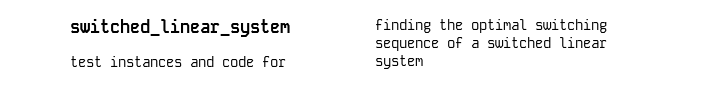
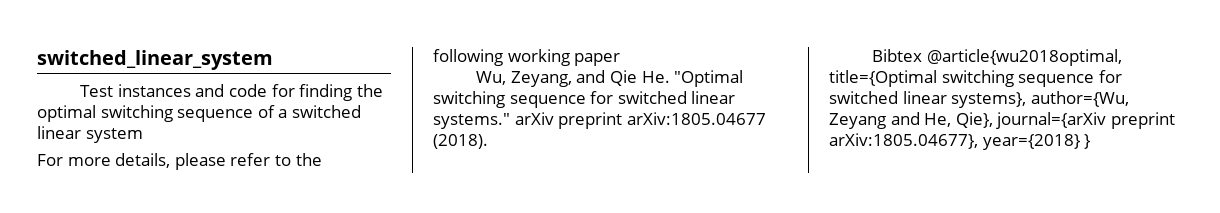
[70,56,102,67] test -> [80,85,114,97] Test
(423, 62) none -> [37,153,322,170] [433,49,621,66] [476,70,744,87] [433,91,736,108] [433,112,766,129] [433,134,488,149] [872,49,1122,66] [829,70,1122,87] [829,91,1129,108] [829,112,1175,129] [829,133,1091,150] // For more details, please refer to the following working paper // Wu, Zeyang, and Qie He. "Optimal switching sequence for switched linear systems." arXiv preprint arXiv:1805.04677 (2018). // Bibtex @article{wu2018optimal, title={Optimal switching sequence for switched linear systems}, author={Wu, Zeyang and He, Qie}, journal={arXiv preprint arXiv:1805.04677}, year={2018} }

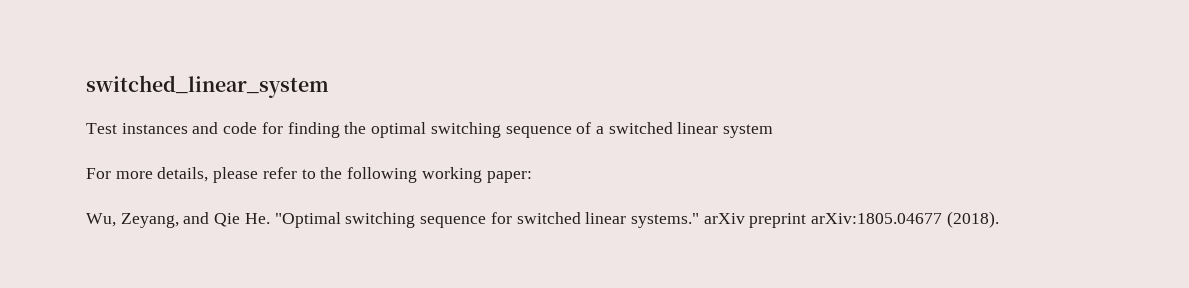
[574,53,621,66] paper -> [486,171,532,183] paper:
[872,49,1122,66] [829,70,1122,87] [829,91,1129,108] [829,112,1175,129] [829,133,1091,150] // Bibtex @article{wu2018optimal, title={Optimal switching sequence for switched linear systems}, author={Wu, Zeyang and He, Qie}, journal={arXiv preprint arXiv:1805.04677}, year={2018} } -> (999, 219) none

